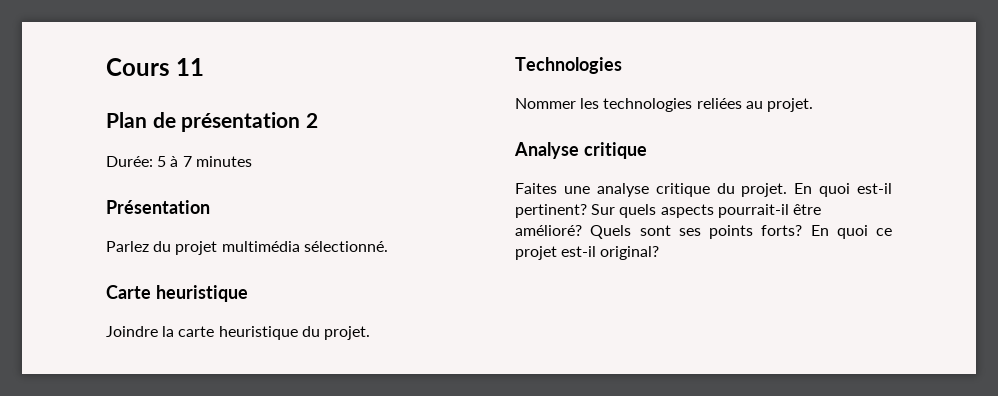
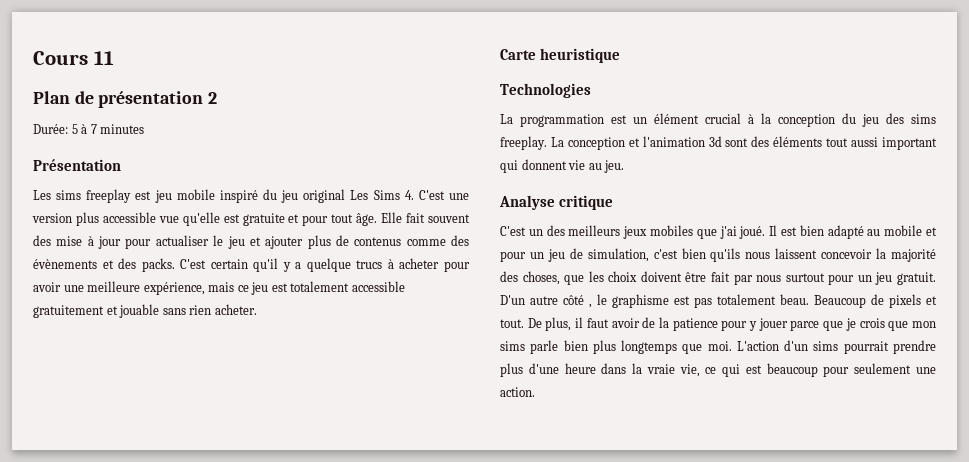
[106,241,388,255] [106,285,248,302] [106,326,370,340] [515,57,622,74] [515,98,813,112] [514,142,647,159] [515,183,892,197] [515,204,821,218] [515,225,892,239] [515,246,660,260] Parlez du projet multimédia sélectionné. // Carte heuristique // Joindre la carte heuristique du projet. // Technologies // Nommer les technologies reliées au projet. // Analyse critique // Faites une analyse critique du projet. En quoi est-il pertinent? Sur quels aspects pourrait-il être amélioré? Quels sont ses points forts? En quoi ce projet est-il original? -> [33,189,470,203] [32,212,470,226] [33,235,469,249] [33,258,471,272] [33,281,405,295] [33,304,257,318] [500,48,621,63] [500,83,591,98] [500,113,936,127] [500,136,938,150] [500,159,625,173] [499,195,614,210] [500,225,938,239] [500,248,936,262] [500,271,936,285] [500,294,937,308] [500,317,936,331] [500,340,936,354] [500,363,936,377] [500,387,535,397] Les sims freeplay est jeu mobile inspiré du jeu original Les Sims 4. C'est une version plus accessible vue qu'elle est gratuite et pour tout âge. Elle fait souvent des mise à jour pour actualiser le jeu et ajouter plus de contenus comme des évènements et des packs. C'est certain qu'il y a quelque trucs à acheter pour avoir une meilleure expérience, mais ce jeu est totalement accessible gratuitement et jouable sans rien acheter. // Carte heuristique // Technologies // La programmation est un élément crucial à la conception du jeu des sims freeplay. La conception et l'animation 3d sont des éléments tout aussi important qui donnent vie au jeu. // Analyse critique // C'est un des meilleurs jeux mobiles que j'ai joué. Il est bien adapté au mobile et pour un jeu de simulation, c'est bien qu'ils nous laissent concevoir la majorité des choses, que les choix doivent être fait par nous surtout pour un jeu gratuit. D'un autre côté , le graphisme est pas totalement beau. Beaucoup de pixels et tout. De plus, il faut avoir de la patience pour y jouer parce que je crois que mon sims parle bien plus longtemps que moi. L'action d'un sims pourrait prendre plus d'une heure dans la vraie vie, ce qui est beaucoup pour seulement une action.

